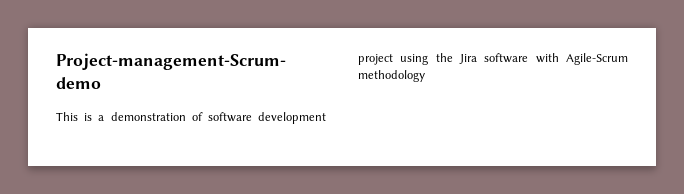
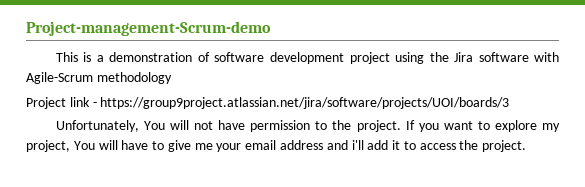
(425, 76) none -> [26,97,510,109] [55,120,561,132] [26,140,527,152] // Project link - https://group9project.atlassian.net/jira/software/projects/UOI/boards/3 // Unfortunately, You will not have permission to the project. If you want to explore my project, You will have to give me your email address and i'll add it to access the project.

